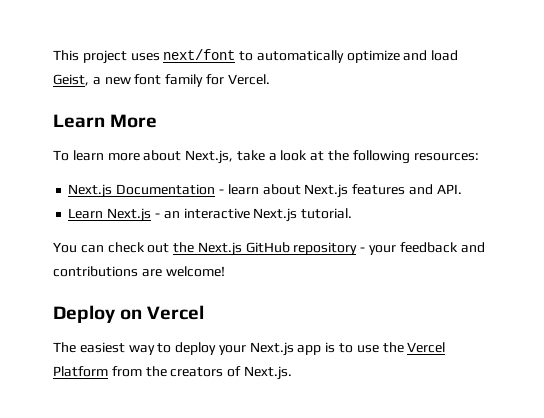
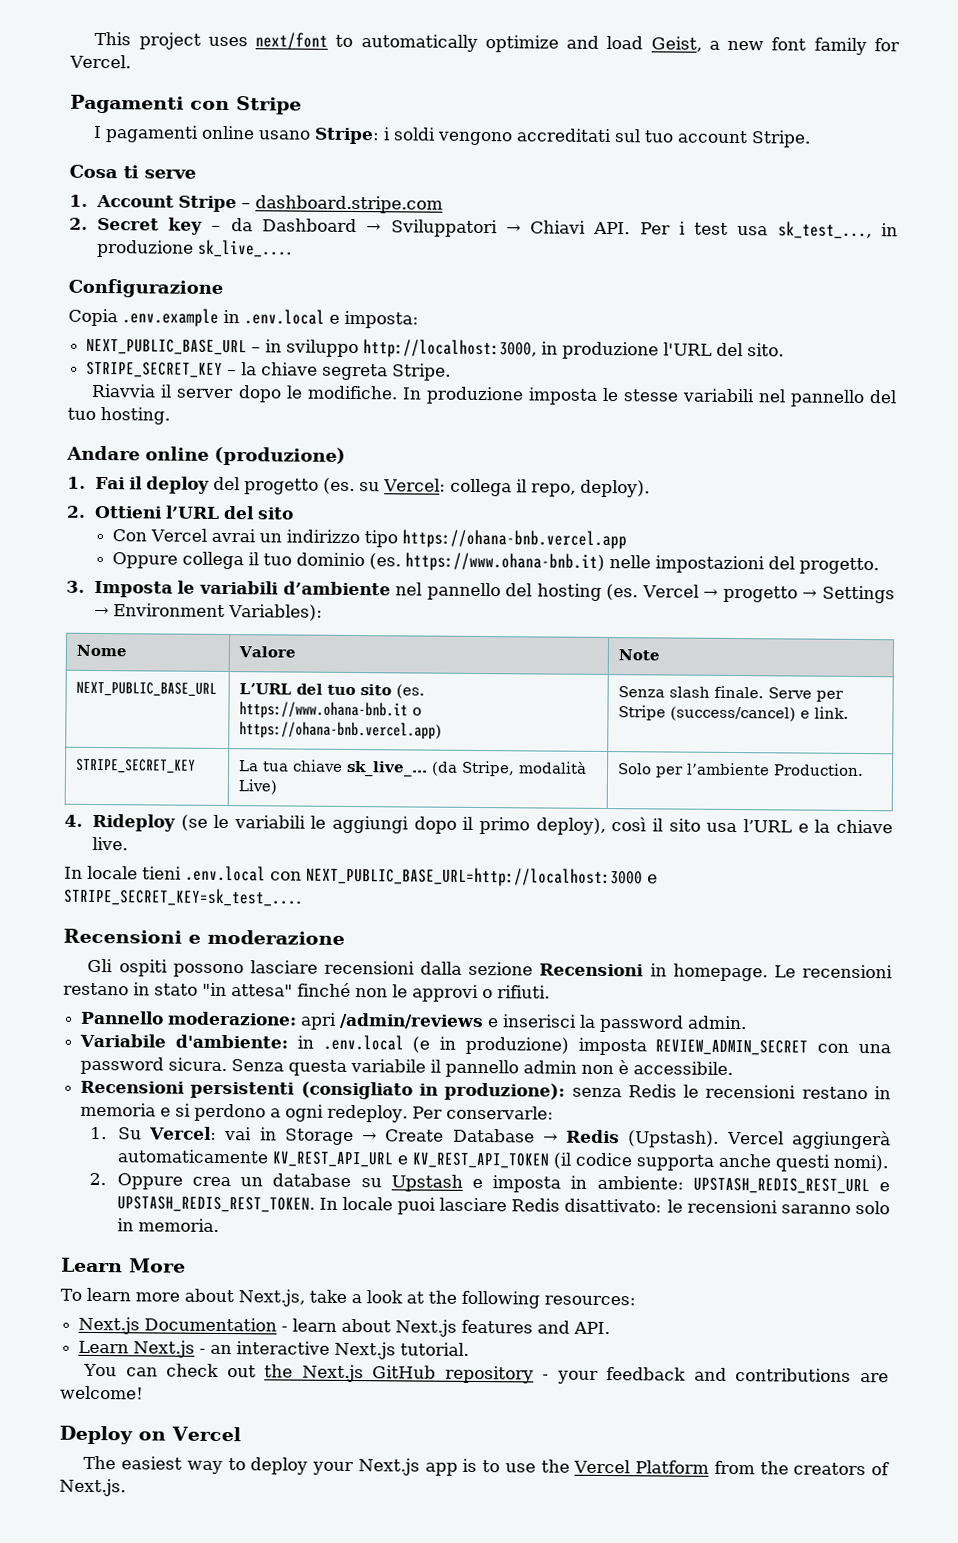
(270, 79) none -> [70,94,302,115] [93,125,812,148] [69,164,196,179] [69,194,443,214] [69,217,898,240] [96,239,292,258] [68,278,223,298] [68,308,419,329] [86,338,785,360] [86,361,452,381] [91,383,897,408] [67,407,170,425] [66,445,346,466] [67,476,650,498] [66,505,294,520] [111,528,627,550] [111,551,879,575] [66,580,896,604] [93,603,323,621] [76,644,128,657] [238,646,297,658] [618,649,661,661] [76,681,218,697] [239,683,426,699] [239,701,423,720] [239,721,443,740] [618,685,845,702] [618,705,850,722] [75,758,197,774] [238,759,588,777] [238,779,278,795] [617,762,865,778] [64,813,893,835] [91,836,128,851] [64,865,658,888] [63,887,302,907] [63,928,345,945] [87,958,893,982] [63,982,550,1003] [81,1010,748,1033] [79,1033,891,1056] [80,1056,734,1078] [80,1080,891,1101] [80,1102,555,1123] [89,1126,891,1150] [116,1149,888,1172] [88,1172,891,1195] [116,1196,890,1215] [116,1218,219,1232] // Pagamenti con Stripe // I pagamenti online usano Stripe: i soldi vengono accreditati sul tuo account Stripe. // Cosa ti serve // 1. Account Stripe – dashboard.stripe.com // 2. Secret key – da Dashboard → Sviluppatori → Chiavi API. Per i test usa sk_test_..., in produzione sk_live_.... // Configurazione // Copia .env.example in .env.local e imposta: // NEXT_PUBLIC_BASE_URL – in sviluppo http://localhost:3000, in produzione l'URL del sito. // STRIPE_SECRET_KEY – la chiave segreta Stripe. // Riavvia il server dopo le modifiche. In produzione imposta le stesse variabili nel pannello del tuo hosting. // Andare online (produzione) // 1. Fai il deploy del progetto (es. su Vercel: collega il repo, deploy). // 2. Ottieni l’URL del sito // Con Vercel avrai un indirizzo tipo https://ohana-bnb.vercel.app // Oppure collega il tuo dominio (es. https://www.ohana-bnb.it) nelle impostazioni del progetto. // 3. Imposta le variabili d’ambiente nel pannello del hosting (es. Vercel → progetto → Settings → Environment Variables): // Nome | Valore | Note // NEXT_PUBLIC_BASE_URL | L’URL del tuo sito (es. https://www.ohana-bnb.it o https://ohana-bnb.vercel.app) | Senza slash finale. Serve per Stripe (success/cancel) e link. // STRIPE_SECRET_KEY | La tua chiave sk_live_... (da Stripe, modalità Live) | Solo per l’ambiente Production. // 4. Rideploy (se le variabili le aggiungi dopo il primo deploy), così il sito usa l’URL e la chiave live. // In locale tieni .env.local con NEXT_PUBLIC_BASE_URL=http://localhost:3000 e STRIPE_SECRET_KEY=sk_test_.... // Recensioni e moderazione // Gli ospiti possono lasciare recensioni dalla sezione Recensioni in homepage. Le recensioni restano in stato "in attesa" finché non le approvi o rifiuti. // Pannello moderazione: apri /admin/reviews e inserisci la password admin. // Variabile d'ambiente: in .env.local (e in produzione) imposta REVIEW_ADMIN_SECRET con una password sicura. Senza questa variabile il pannello admin non è accessibile. // Recensioni persistenti (consigliato in produzione): senza Redis le recensioni restano in memoria e si perdono a ogni redeploy. Per conservarle: // 1. Su Vercel: vai in Storage → Create Database → Redis (Upstash). Vercel aggiungerà automaticamente KV_REST_API_URL e KV_REST_API_TOKEN (il codice supporta anche questi nomi). // 2. Oppure crea un database su Upstash e imposta in ambiente: UPSTASH_REDIS_REST_URL e UPSTASH_REDIS_REST_TOKEN. In locale puoi lasciare Redis disattivato: le recensioni saranno solo in memoria.

